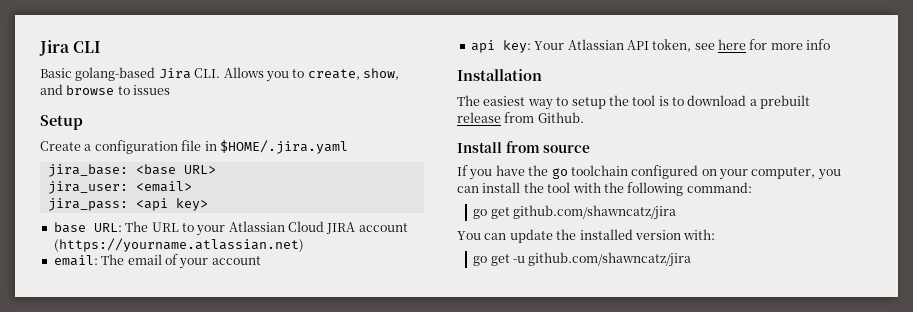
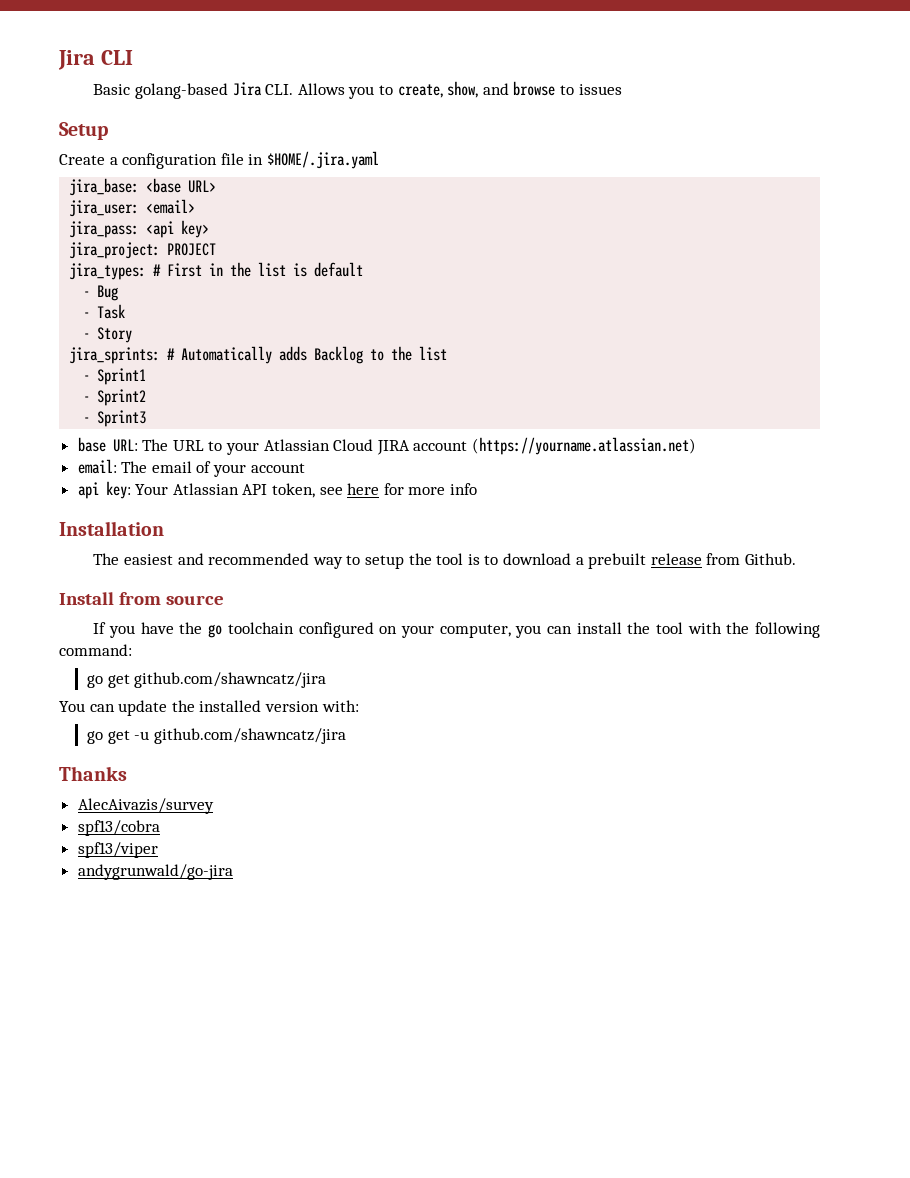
(208, 204) none -> [69,242,217,259] [69,262,364,280] [83,285,119,301] [83,304,126,319] [83,327,133,343] [69,346,448,364] [83,368,147,385] [83,389,147,406] [83,410,147,427] // jira_project: PROJECT // jira_types: # First in the list is default // - Bug // - Task // - Story // jira_sprints: # Automatically adds Backlog to the list // - Sprint1 // - Sprint2 // - Sprint3
(526, 101) none -> [177,553,310,565] and recommended
(692, 259) none -> [59,766,127,781] [77,798,214,814] [77,820,160,836] [77,842,158,858] [77,864,233,880] // Thanks // AlecAivazis/survey // spf13/cobra // spf13/viper // andygrunwald/go-jira

